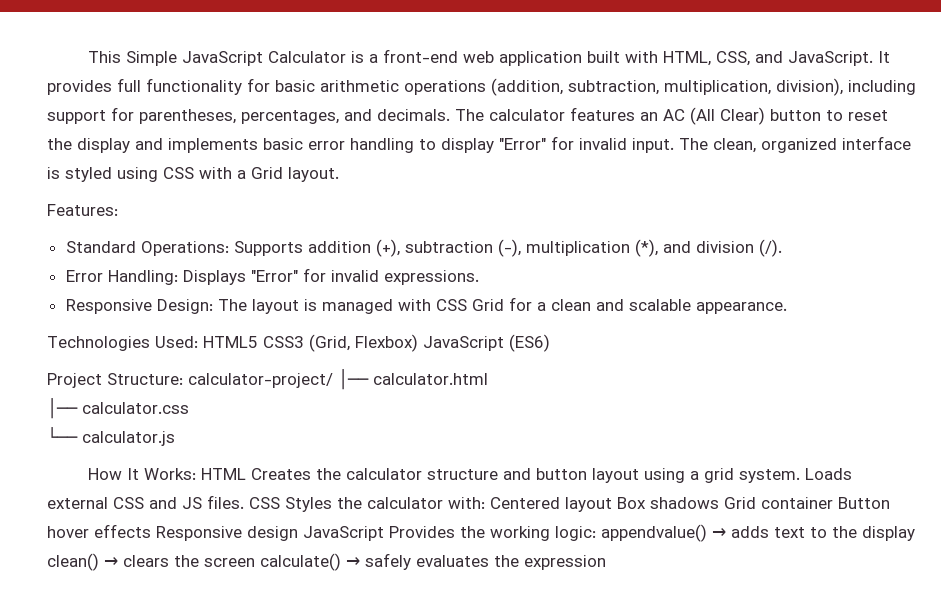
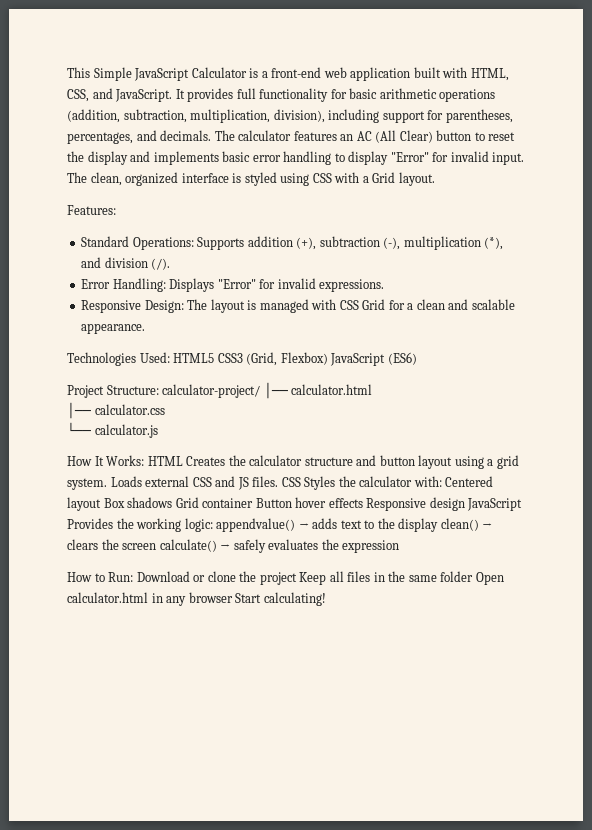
(606, 562) none -> [67,571,504,585] [67,592,326,606] // How to Run: Download or clone the project Keep all files in the same folder Open calculator.html in any browser Start calculating!

